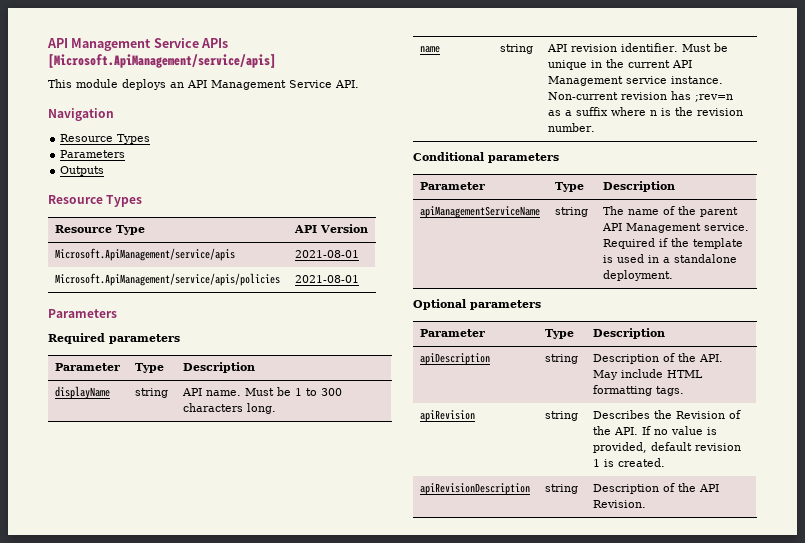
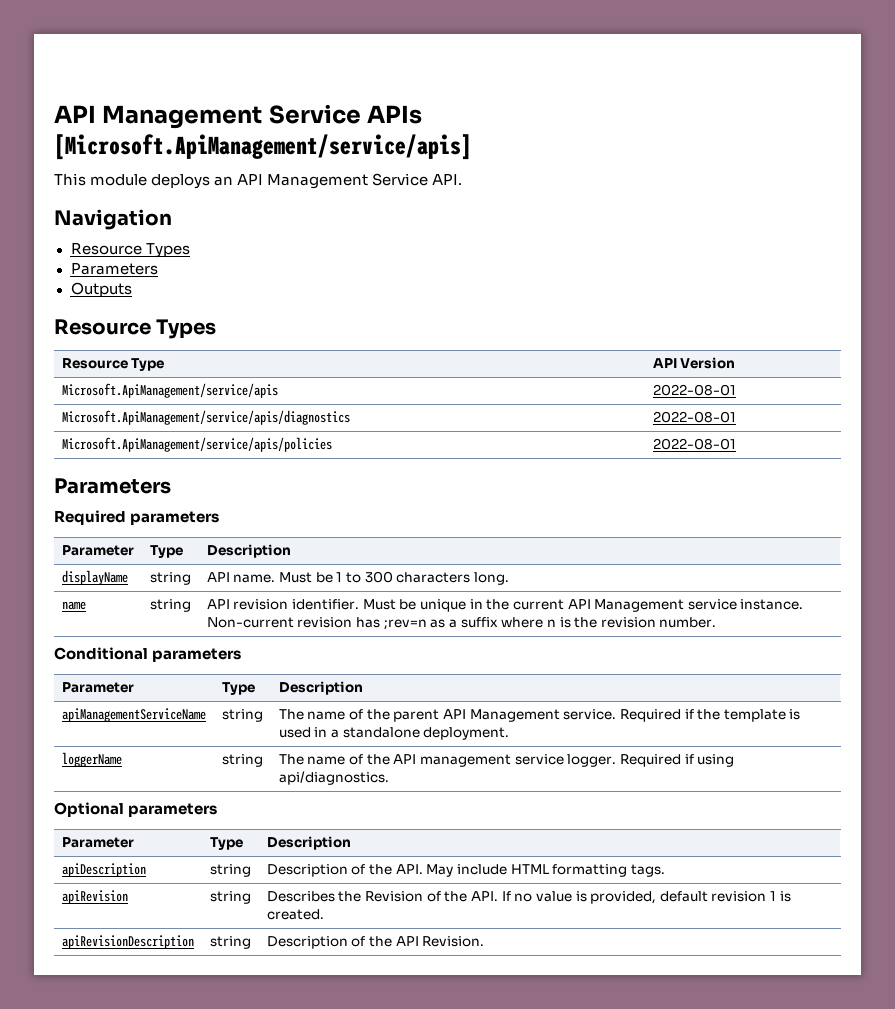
[295,250,360,258] 2021-08-01 -> [652,384,736,396] [61,410,350,425] [652,411,736,423] 2022-08-01 // Microsoft.ApiManagement/service/apis/diagnostics | 2022-08-01
[295,275,360,283] 2021-08-01 -> [652,438,736,450] 2022-08-01
(674, 275) none -> [61,752,122,767] [221,754,263,767] [278,754,735,767] [278,771,389,785] // loggerName | string | The name of the API management service logger. Required if using api/diagnostics.

